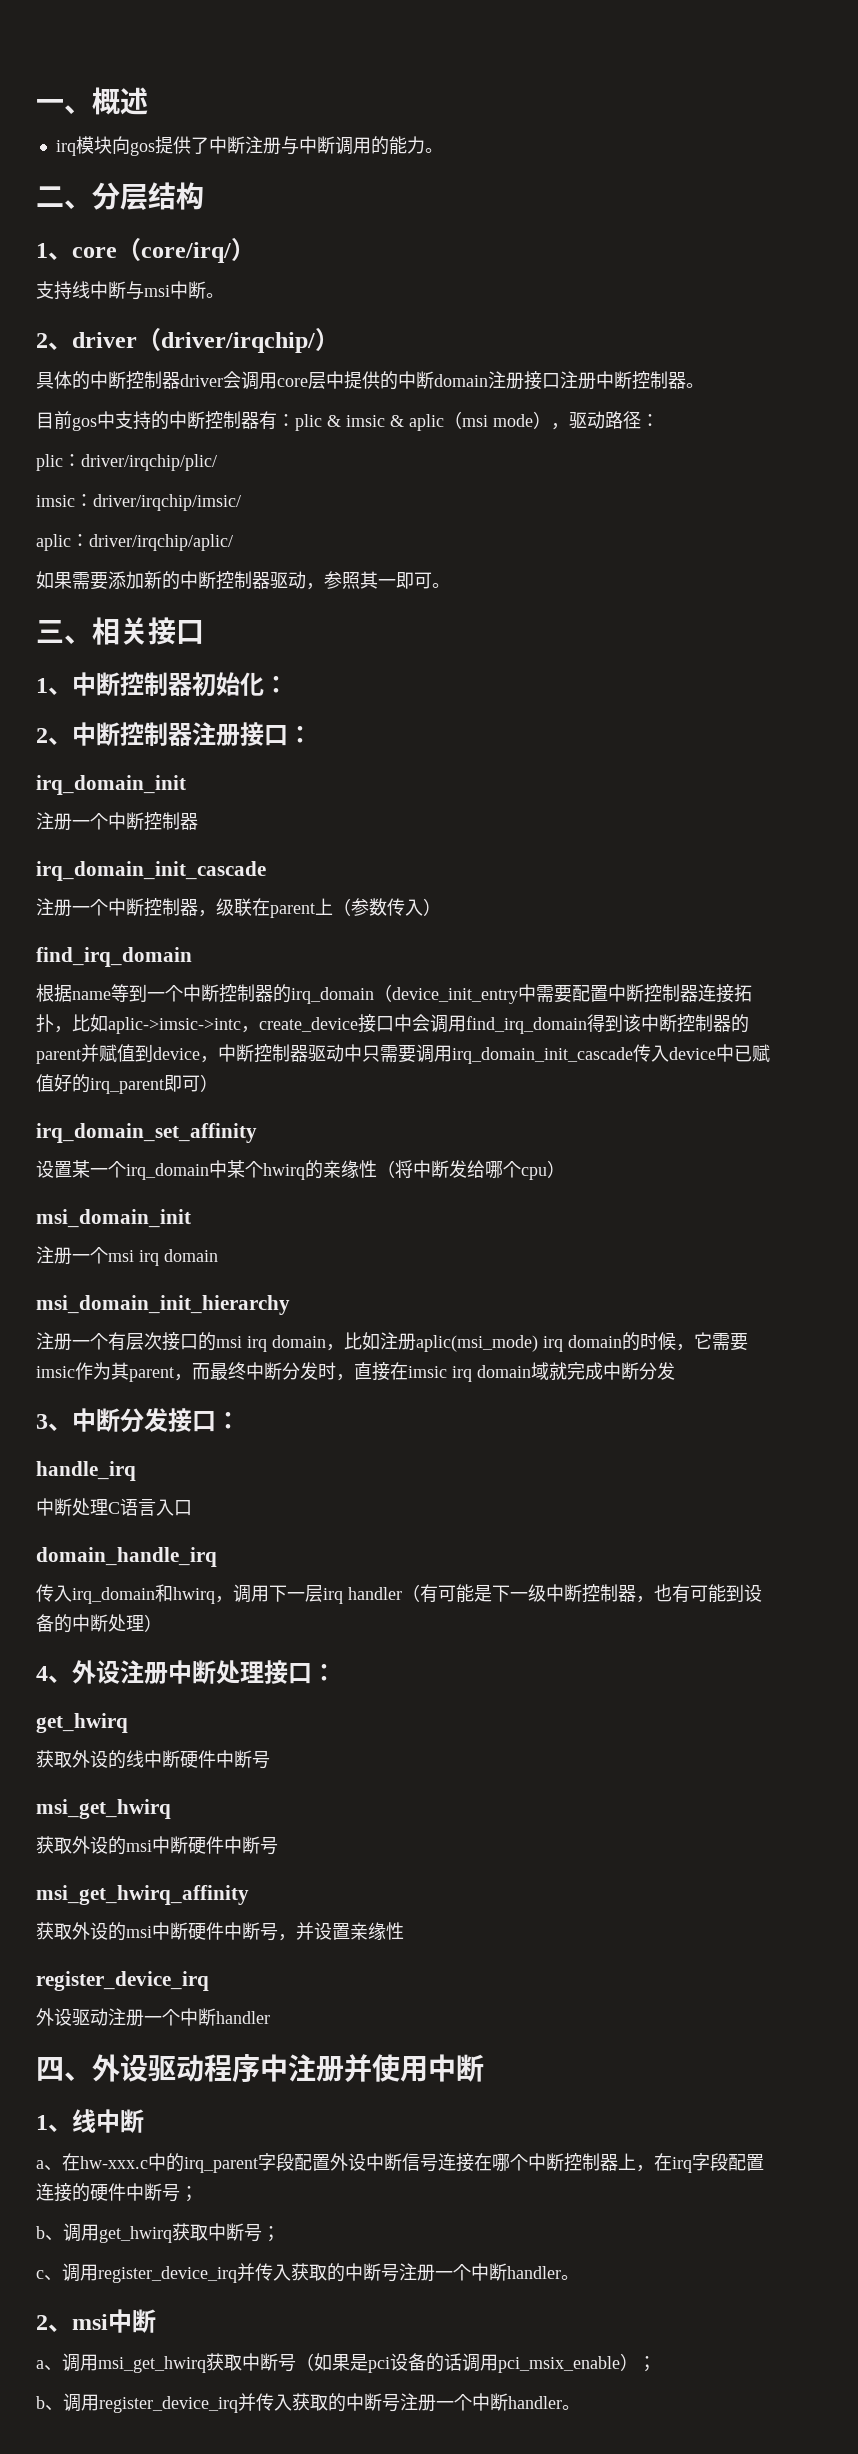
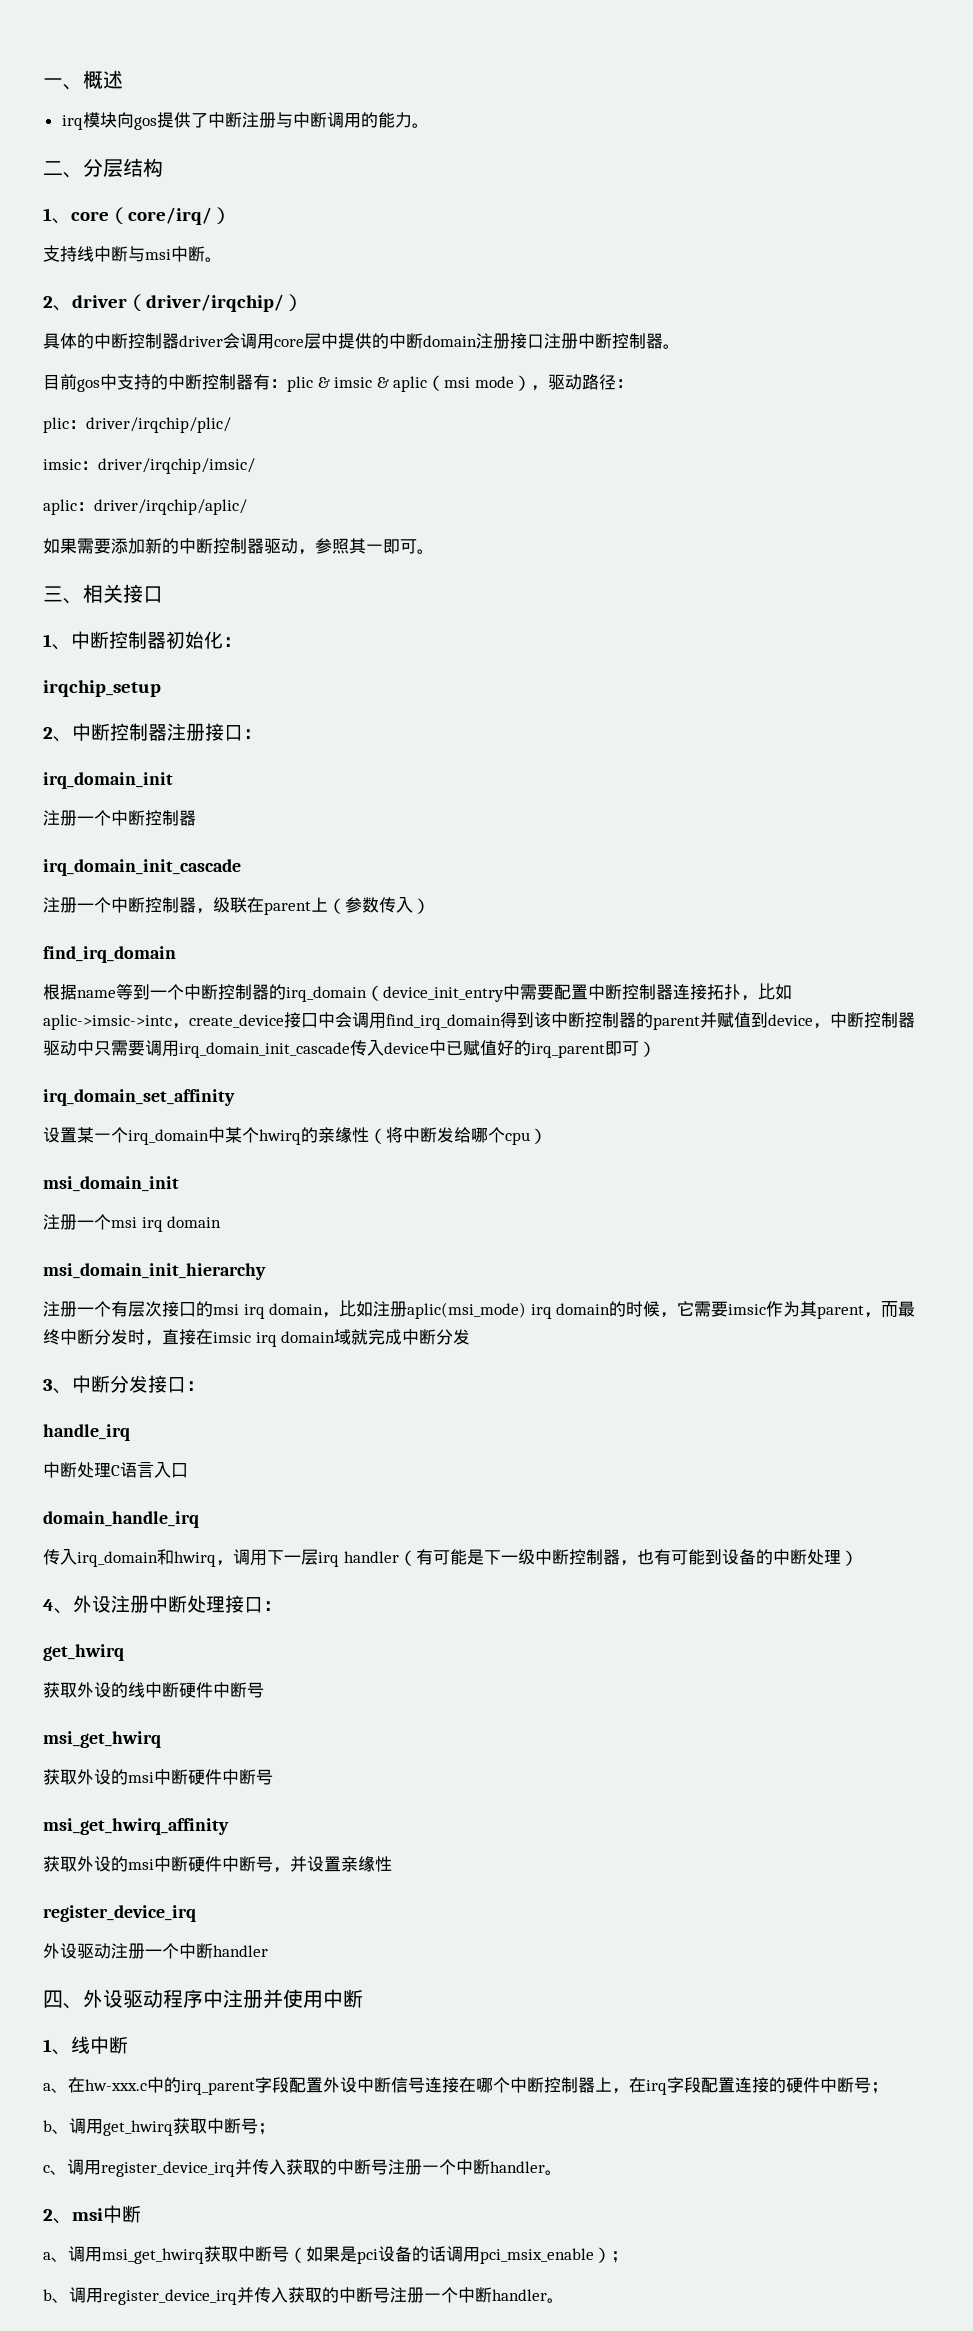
(288, 684) none -> [43,680,161,697] // irqchip_setup

